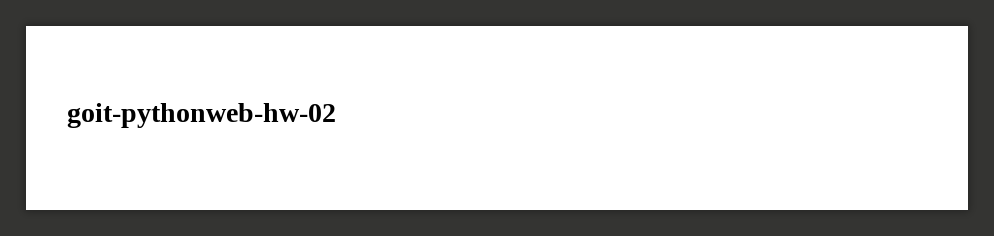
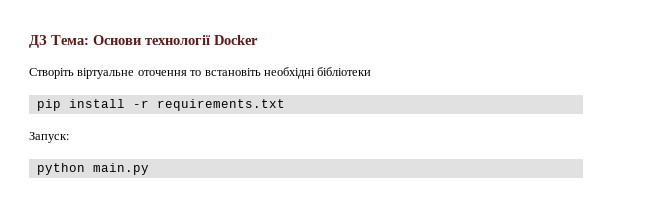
[67,103,336,128] goit-pythonweb-hw-02 -> [29,35,258,48] [29,67,372,79] [36,99,285,111] [29,132,69,143] [36,163,149,175] ДЗ Тема: Основи технології Docker // Створіть віртуальне оточення то встановіть необхідні бібліотеки // pip install -r requirements.txt // Запуск: // python main.py

